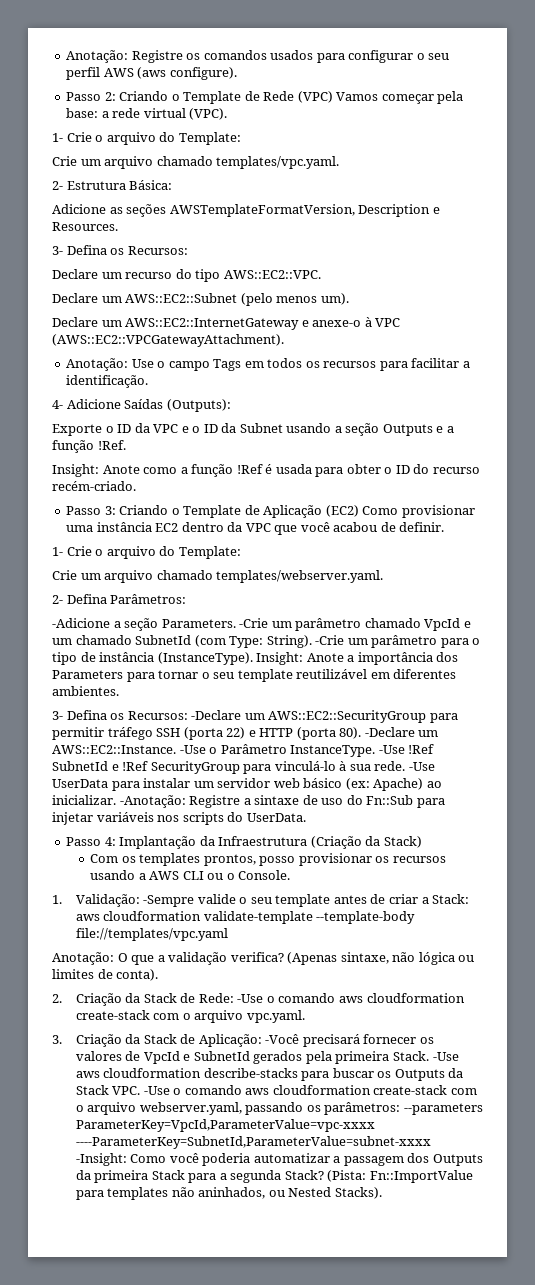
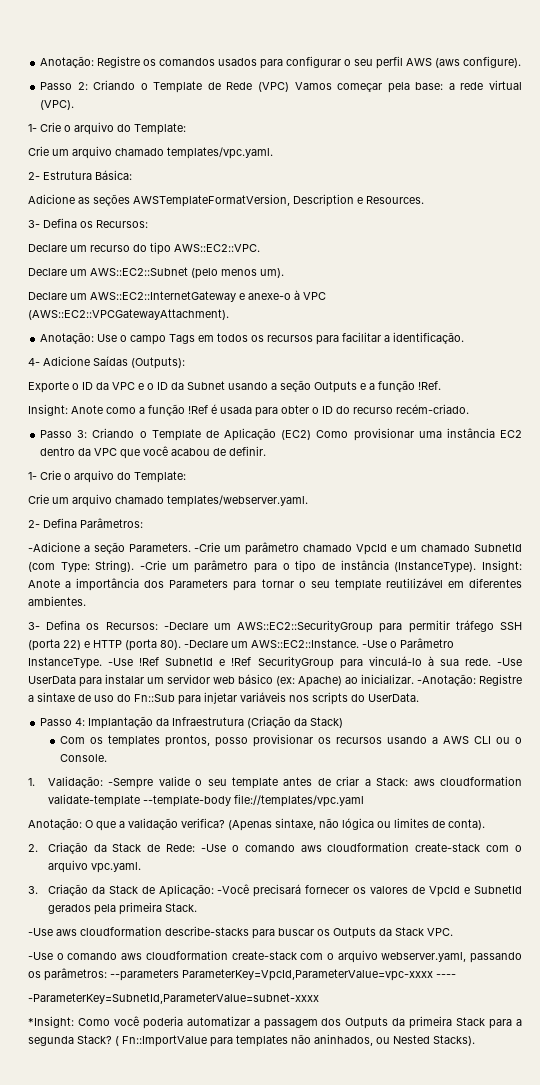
(429, 1056) none -> (197, 907) //
(141, 1090) none -> (453, 932) //
[75,1136,431,1149] [75,1153,127,1166] ----ParameterKey=SubnetId,ParameterValue=subnet-xxxx -Insight: -> [436,974,456,978] [28,993,319,1004] [28,1016,74,1028] ---- // -ParameterKey=SubnetId,ParameterValue=subnet-xxxx // *Insight:
[327,1170,367,1182] (Pista: -> [115,1036,119,1046] (

